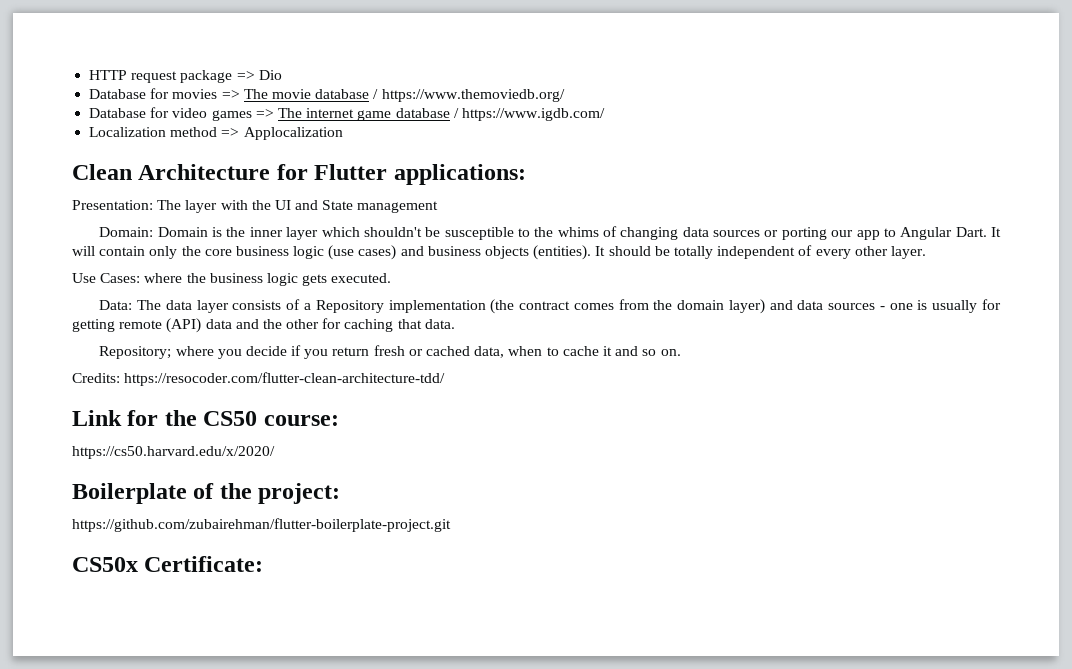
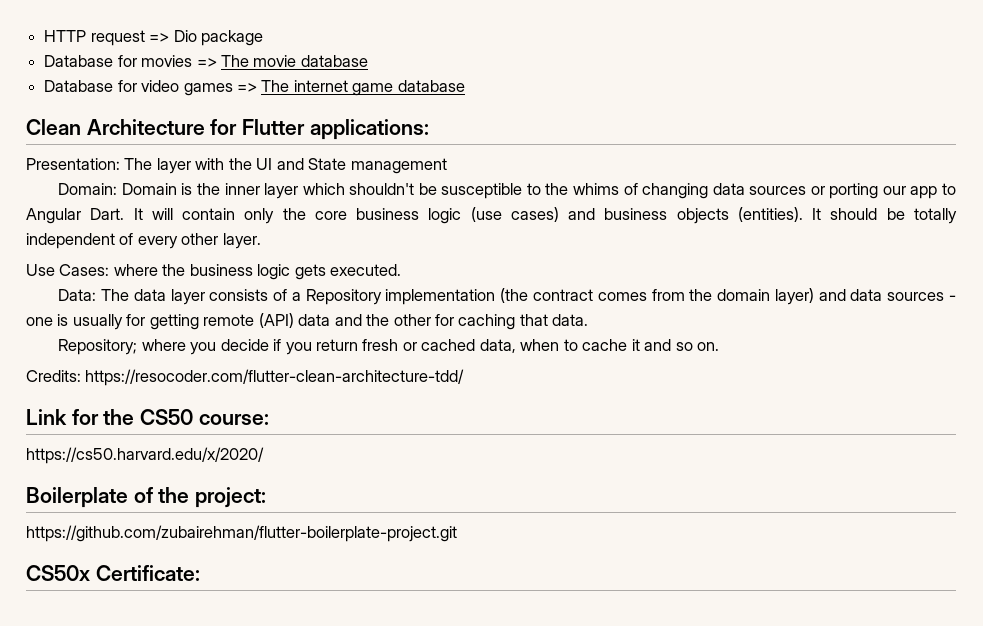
[180,70,233,83] package -> (145, 38) none
(282, 75) none -> [200,30,263,46] package
[373,89,565,102] / https://www.themoviedb.org/ -> (368, 61) none
[453,108,605,121] [89,127,343,140] / https://www.igdb.com/ // Localization method => Applocalization -> (465, 86) none

